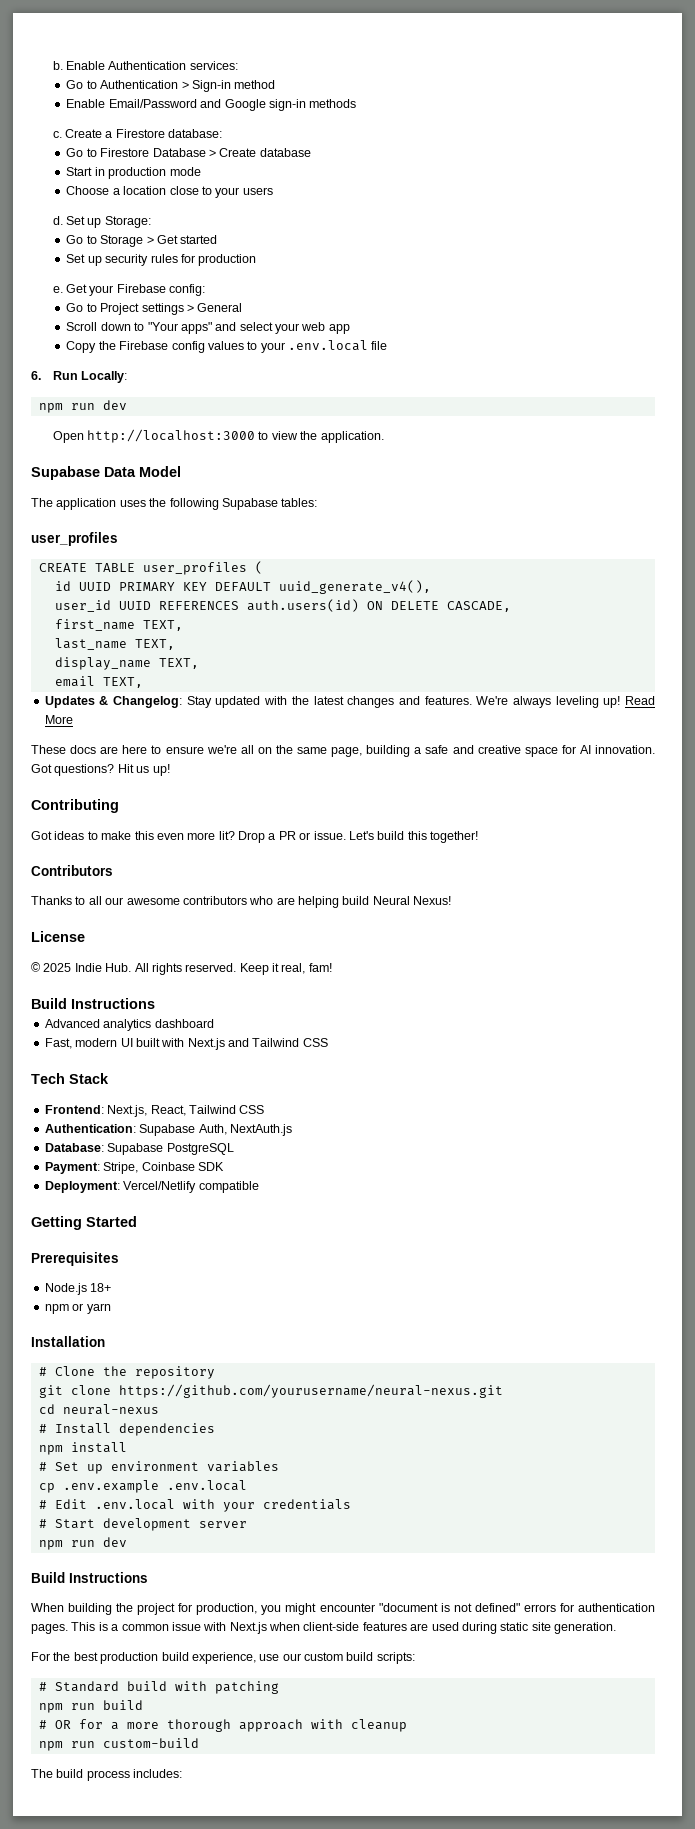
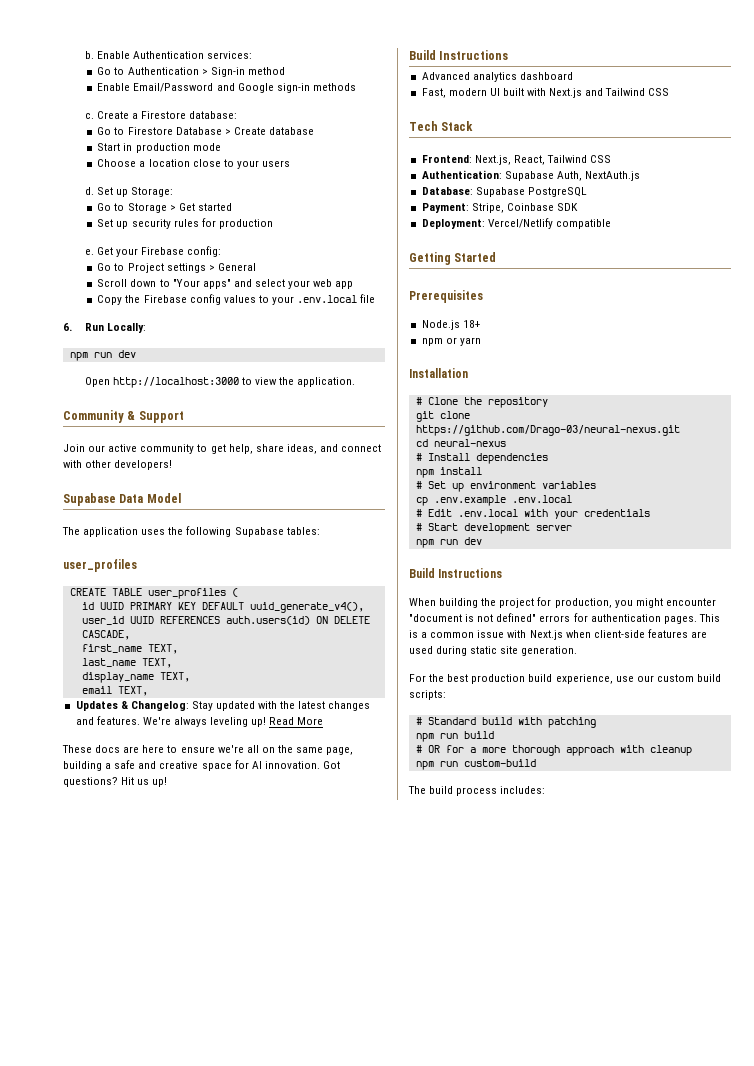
(384, 437) none -> [63,410,184,423] [63,444,382,454] [63,460,173,470] // Community & Support // Join our active community to get help, share ideas, and connect with other developers!
[31,799,119,813] [31,831,478,843] [31,865,113,876] [31,896,452,908] [31,931,85,942] [31,962,332,975] // Contributing // Got ideas to make this even more lit? Drop a PR or issue. Let's build this together! // Contributors // Thanks to all our awesome contributors who are helping build Neural Nexus! // License // © 2025 Indie Hub. All rights reserved. Keep it real, fam! -> (168, 782) none
[118,1384,503,1398] https://github.com/yourusername/neural-nexus.git -> [415,425,680,436] https://github.com/Drago-03/neural-nexus.git

